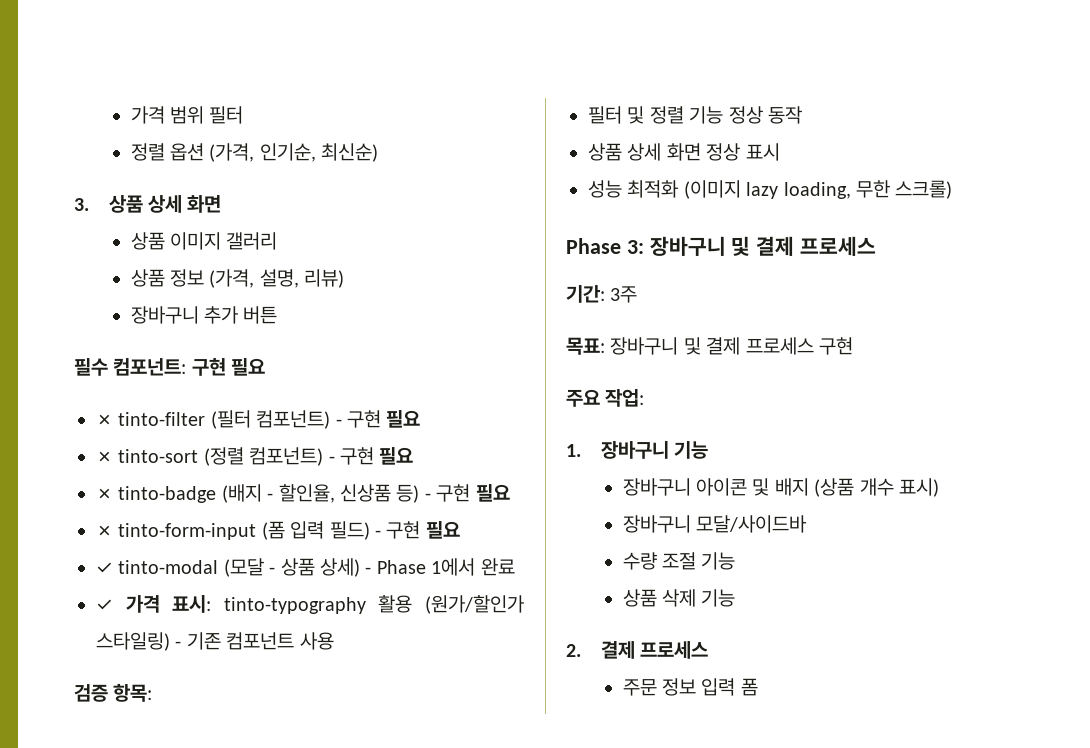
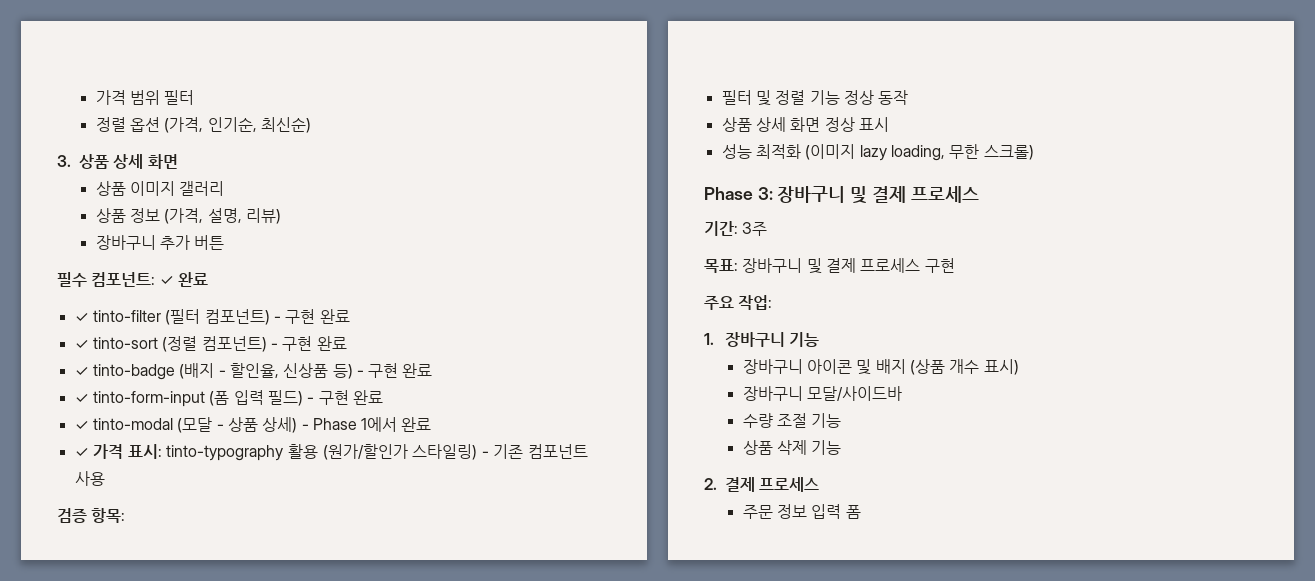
[191,358,266,376] [96,414,113,426] 구현 필요 // ✗ -> [159,272,208,287] [74,313,89,322] ✓ 완료 // ✓
[386,410,421,428] [96,451,113,463] 필요 // ✗ -> [319,309,350,324] [74,340,89,349] 완료 // ✓
[379,447,414,465] [96,488,113,500] 필요 // ✗ -> [316,336,347,351] [74,367,89,376] 완료 // ✓
[475,484,510,502] [96,525,113,537] 필요 // ✗ -> [402,363,433,378] [74,394,89,403] 완료 // ✓
[425,521,460,539] 필요 -> [352,390,383,405] 완료

